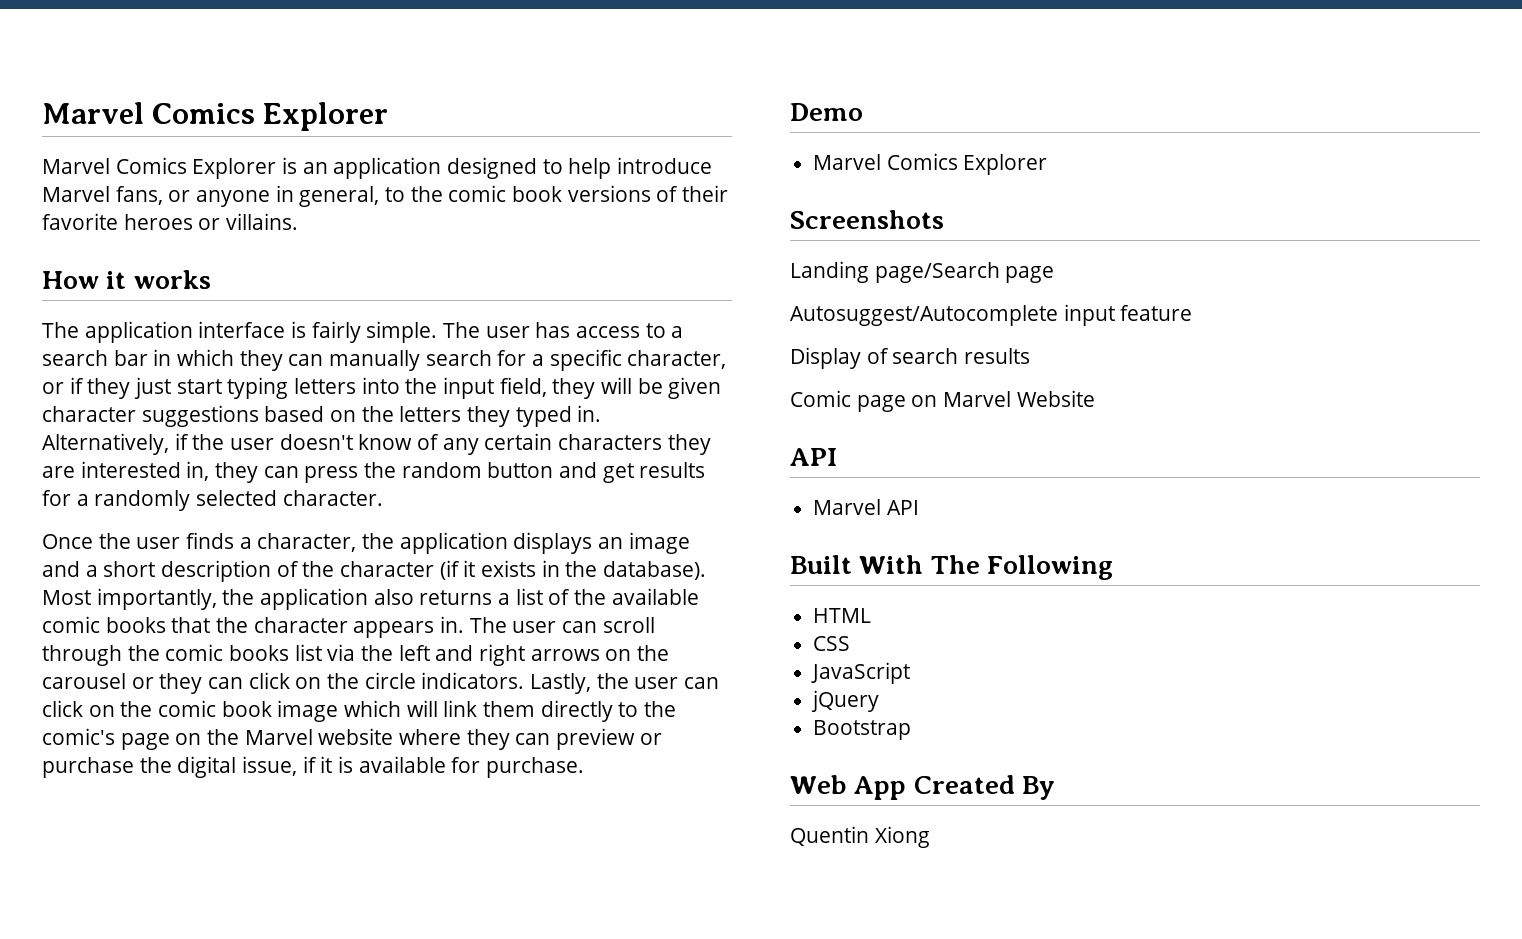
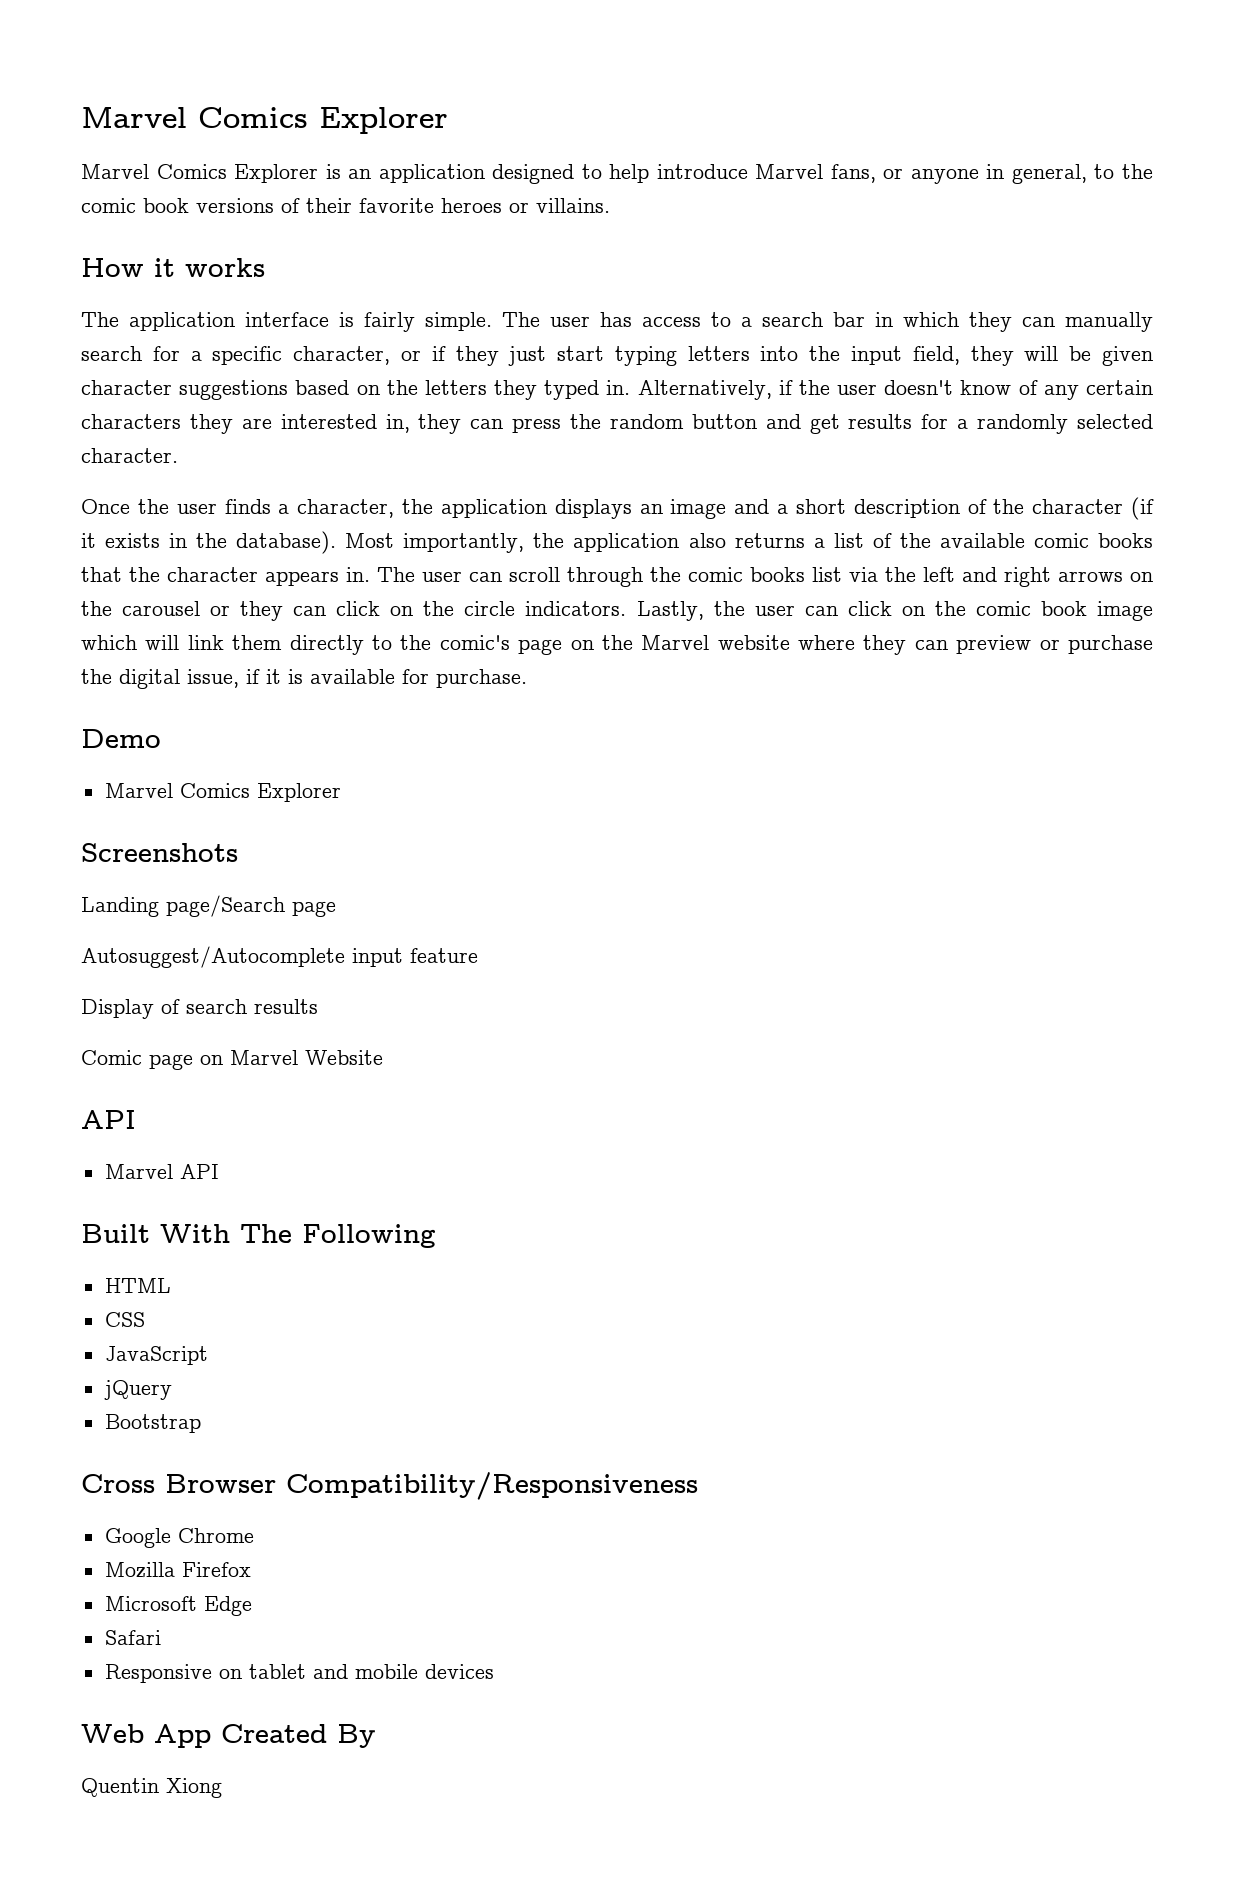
(912, 730) none -> [81,1472,698,1500] [104,1528,254,1548] [104,1562,251,1578] [104,1596,252,1616] [104,1630,161,1645] [104,1664,494,1683] // Cross Browser Compatibility/Responsiveness // Google Chrome // Mozilla Firefox // Microsoft Edge // Safari // Responsive on tablet and mobile devices

